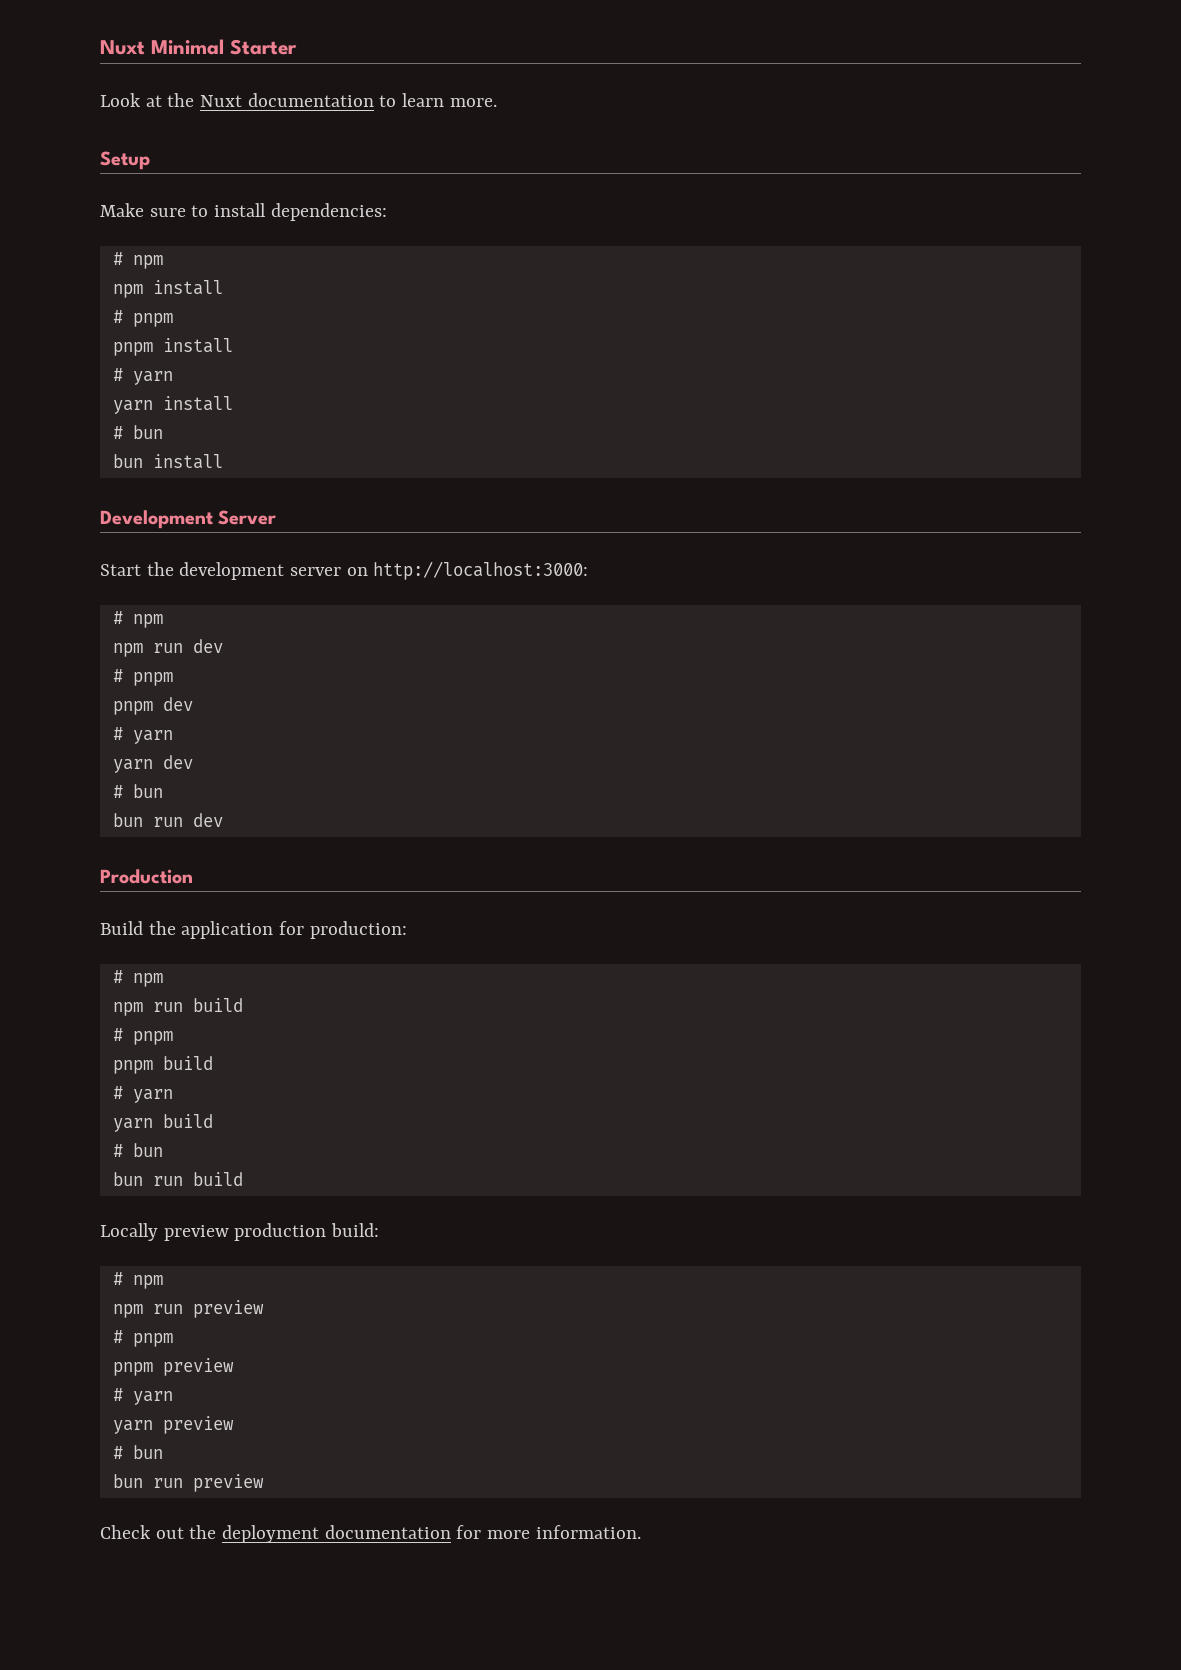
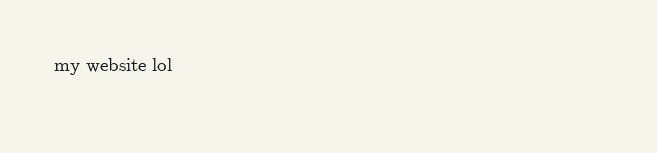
[100,39,297,55] [100,93,497,107] [100,151,150,170] [100,203,387,221] [112,252,163,269] [112,280,223,298] [112,310,173,327] [112,338,233,356] [112,368,173,385] [112,396,233,414] [112,425,163,439] [112,454,223,469] [100,510,277,529] [100,561,589,580] [112,611,163,628] [112,639,223,657] [112,669,173,686] [112,697,193,715] [112,727,173,744] [112,755,193,773] [112,784,163,798] [112,813,223,827] [100,869,193,884] [100,921,407,939] [112,970,163,987] [112,998,243,1016] [112,1028,173,1045] [112,1056,213,1074] [112,1086,173,1103] [112,1114,213,1132] [112,1143,163,1157] [112,1172,243,1186] [100,1223,380,1241] [112,1272,163,1289] [112,1300,264,1318] [112,1330,173,1347] [112,1358,234,1376] [112,1388,173,1405] [112,1416,234,1434] [112,1445,163,1459] [112,1474,264,1492] [100,1525,641,1543] Nuxt Minimal Starter // Look at the Nuxt documentation to learn more. // Setup // Make sure to install dependencies: // # npm // npm install // # pnpm // pnpm install // # yarn // yarn install // # bun // bun install // Development Server // Start the development server on http://localhost:3000: // # npm // npm run dev // # pnpm // pnpm dev // # yarn // yarn dev // # bun // bun run dev // Production // Build the application for production: // # npm // npm run build // # pnpm // pnpm build // # yarn // yarn build // # bun // bun run build // Locally preview production build: // # npm // npm run preview // # pnpm // pnpm preview // # yarn // yarn preview // # bun // bun run preview // Check out the deployment documentation for more information. -> [54,58,172,75] my website lol

